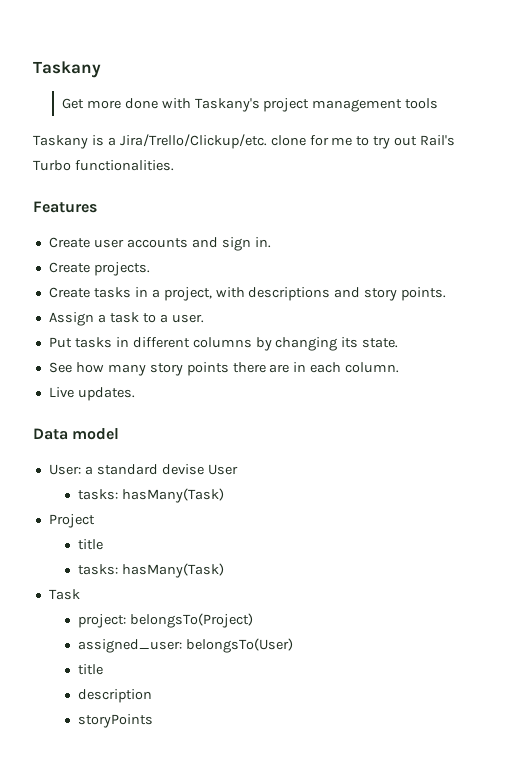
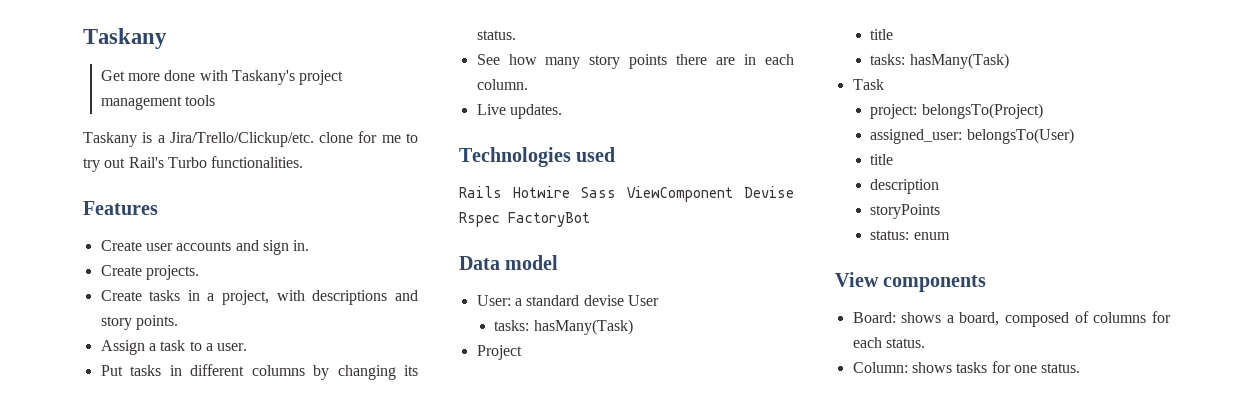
[362,338,399,348] state. -> [476,30,516,40] status.
(135, 394) none -> [459,147,616,167] [459,186,794,202] [459,212,590,227] // Technologies used // Rails Hotwire Sass ViewComponent Devise Rspec FactoryBot
(153, 721) none -> [870,230,950,240] [835,272,987,292] [852,311,1171,327] [852,337,925,348] [852,361,1081,373] // status: enum // View components // Board: shows a board, composed of columns for each status. // Column: shows tasks for one status.

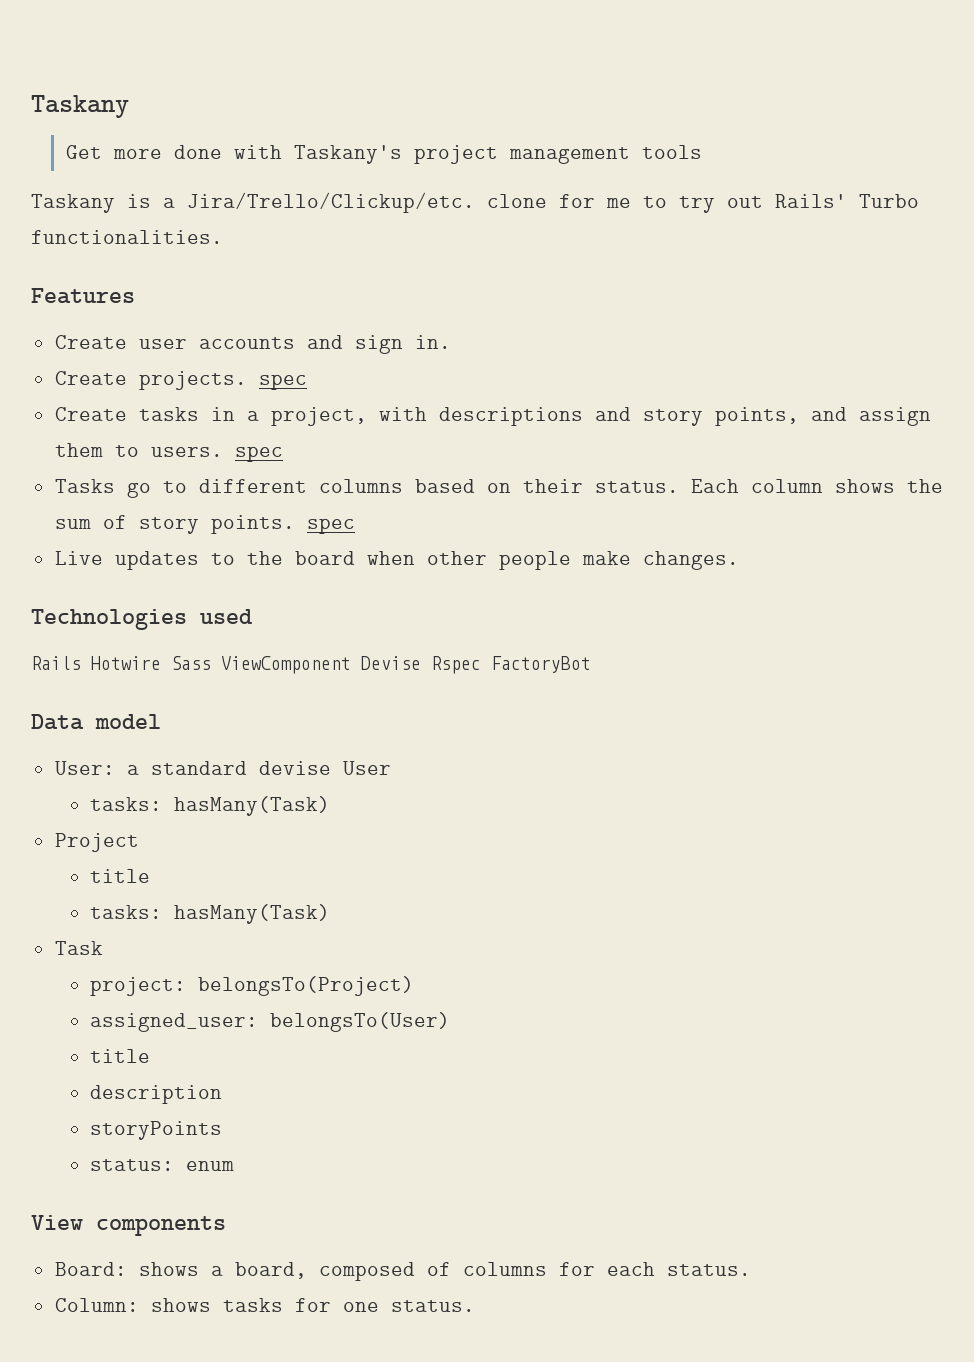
[128,157,164,168] Rail's -> [775,194,847,208] Rails'
(199, 272) none -> [258,374,307,390] spec
[135,315,178,330] [100,340,248,355] [100,364,418,380] [476,30,516,40] [476,54,794,69] [476,79,528,90] [476,104,562,119] points. // Assign a task to a user. // Put tasks in different columns by changing its status. // See how many story points there are in each column. // Live updates. -> [714,407,931,426] [54,443,283,462] [54,479,943,498] [54,515,355,534] [54,551,739,570] points, and assign them to users. spec // Tasks go to different columns based on their status. Each column shows the sum of story points. spec // Live updates to the board when other people make changes.

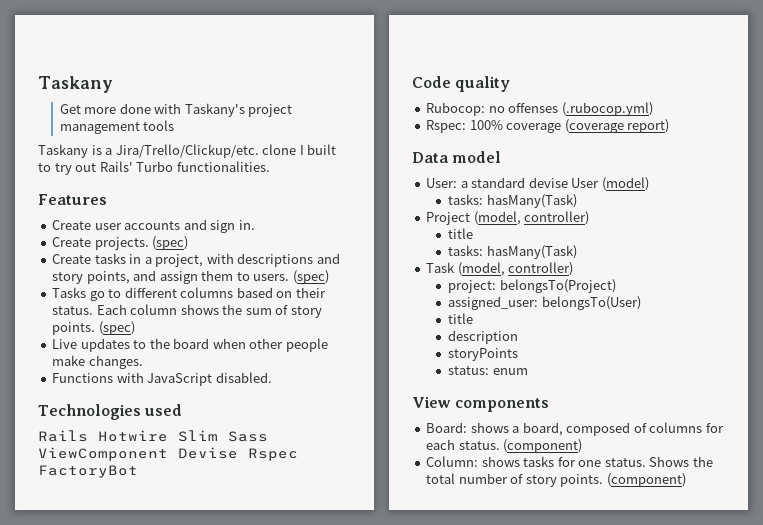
[559,194,631,208] for me -> [299,144,337,155] I built
[258,374,307,390] spec -> [152,236,189,250] (spec)
[234,446,283,462] spec -> [292,270,329,284] (spec)
[306,518,355,534] spec -> [98,321,135,335] (spec)
(739, 560) none -> [52,372,272,386] // Functions with JavaScript disabled.
(161, 663) none -> [178,430,218,442] Slim
(591, 664) none -> [412,76,511,92] [426,102,653,116] [426,119,670,133] // Code quality // Rubocop: no offenses (.rubocop.yml) // Rspec: 100% coverage (coverage report)
(391, 768) none -> [601,177,649,191] (model)
(139, 842) none -> [473,211,590,225] (model, controller)
(103, 948) none -> [457,262,574,276] (model, controller)
(751, 1270) none -> [503,439,583,453] (component)
(475, 1306) none -> [649,456,713,467] [426,473,686,487] Shows the total number of story points. (component)

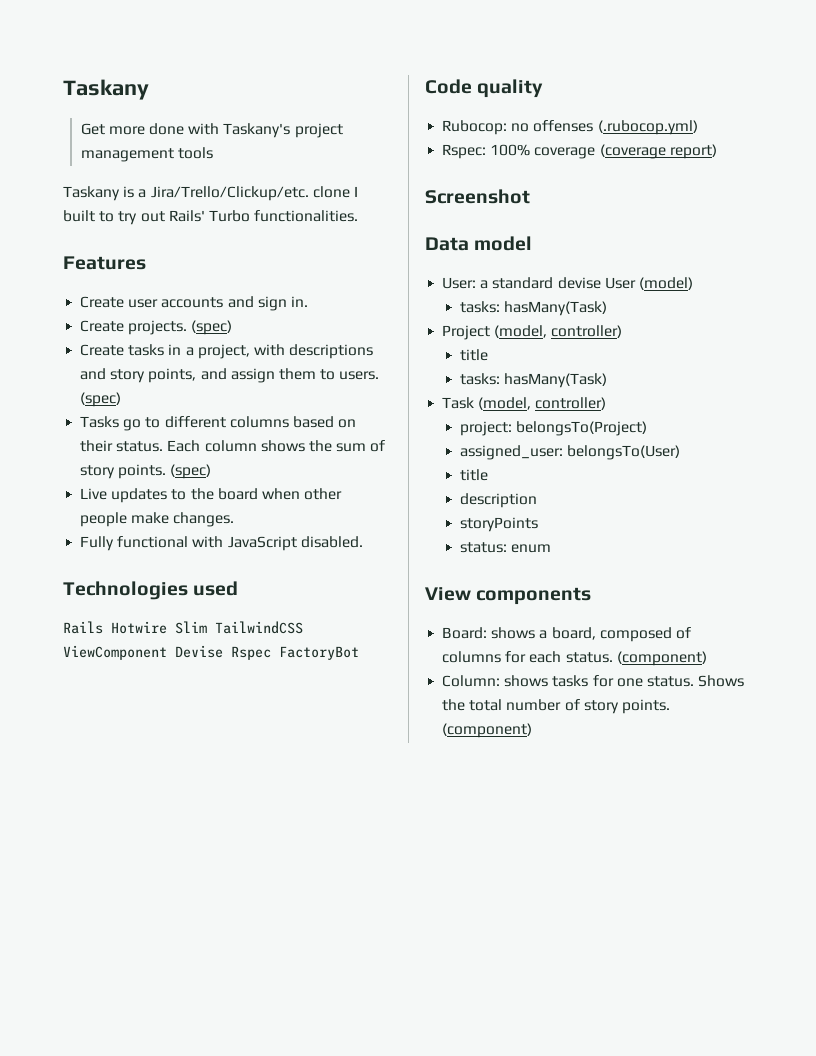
[52,373,114,383] Functions -> [80,536,189,551] Fully functional
[228,431,268,442] Sass -> [215,621,303,634] TailwindCSS
(670, 126) none -> [425,189,530,204] // Screenshot

